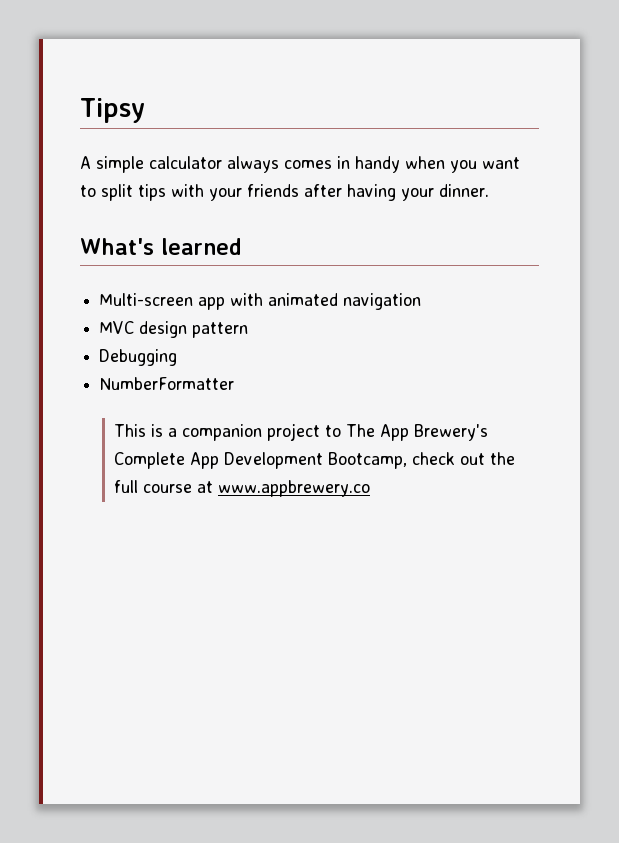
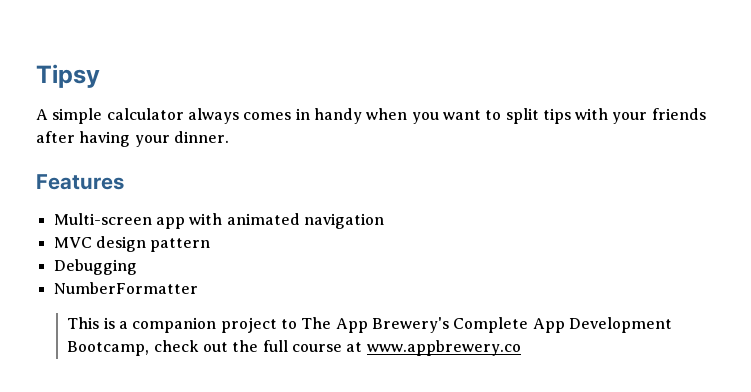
[80,238,242,255] What's learned -> [36,174,124,190] Features

